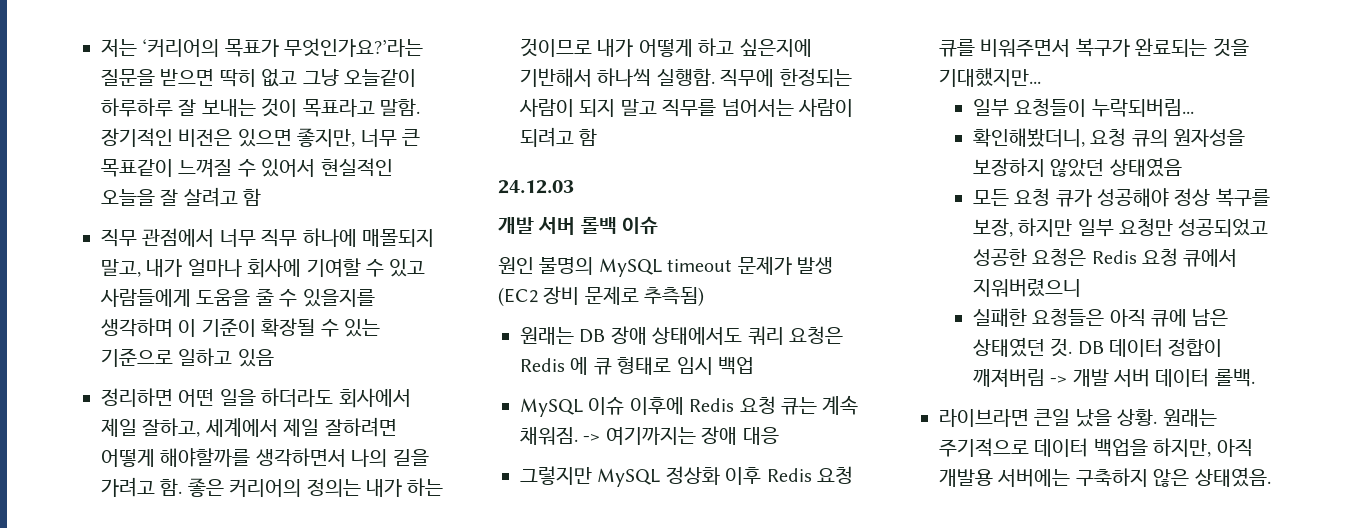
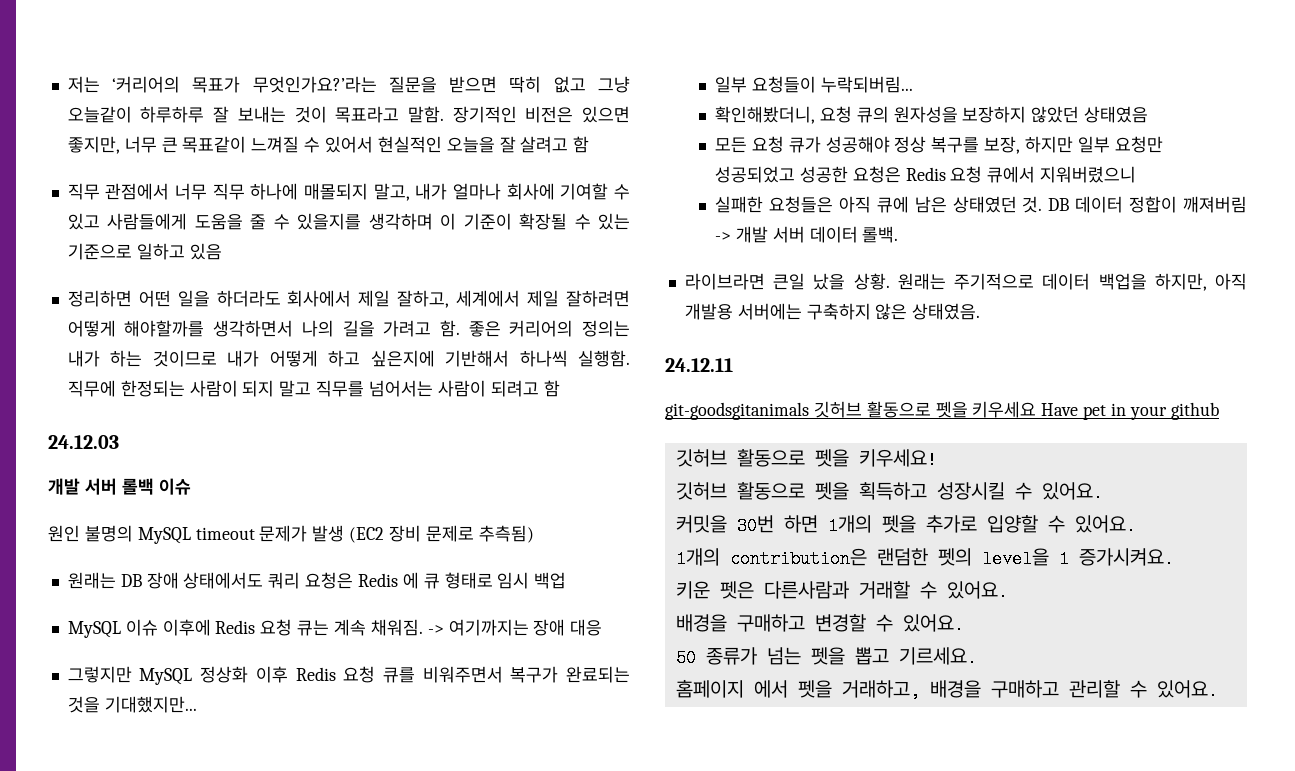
(1271, 477) none -> [665,358,733,372] [665,401,1219,420] [675,449,937,469] [675,482,1103,502] [675,515,1136,535] [675,548,1174,568] [675,581,1008,601] [675,614,964,634] [675,647,977,667] [675,679,1218,700] // 24.12.11 // git-goodsgitanimals 깃허브 활동으로 펫을 키우세요 Have pet in your github // 깃허브 활동으로 펫을 키우세요! // 깃허브 활동으로 펫을 획득하고 성장시킬 수 있어요. // 커밋을 30번 하면 1개의 펫을 추가로 입양할 수 있어요. // 1개의 contribution은 랜덤한 펫의 level을 1 증가시켜요. // 키운 펫은 다른사람과 거래할 수 있어요. // 배경을 구매하고 변경할 수 있어요. // 50 종류가 넘는 펫을 뽑고 기르세요. // 홈페이지 에서 펫을 거래하고, 배경을 구매하고 관리할 수 있어요.

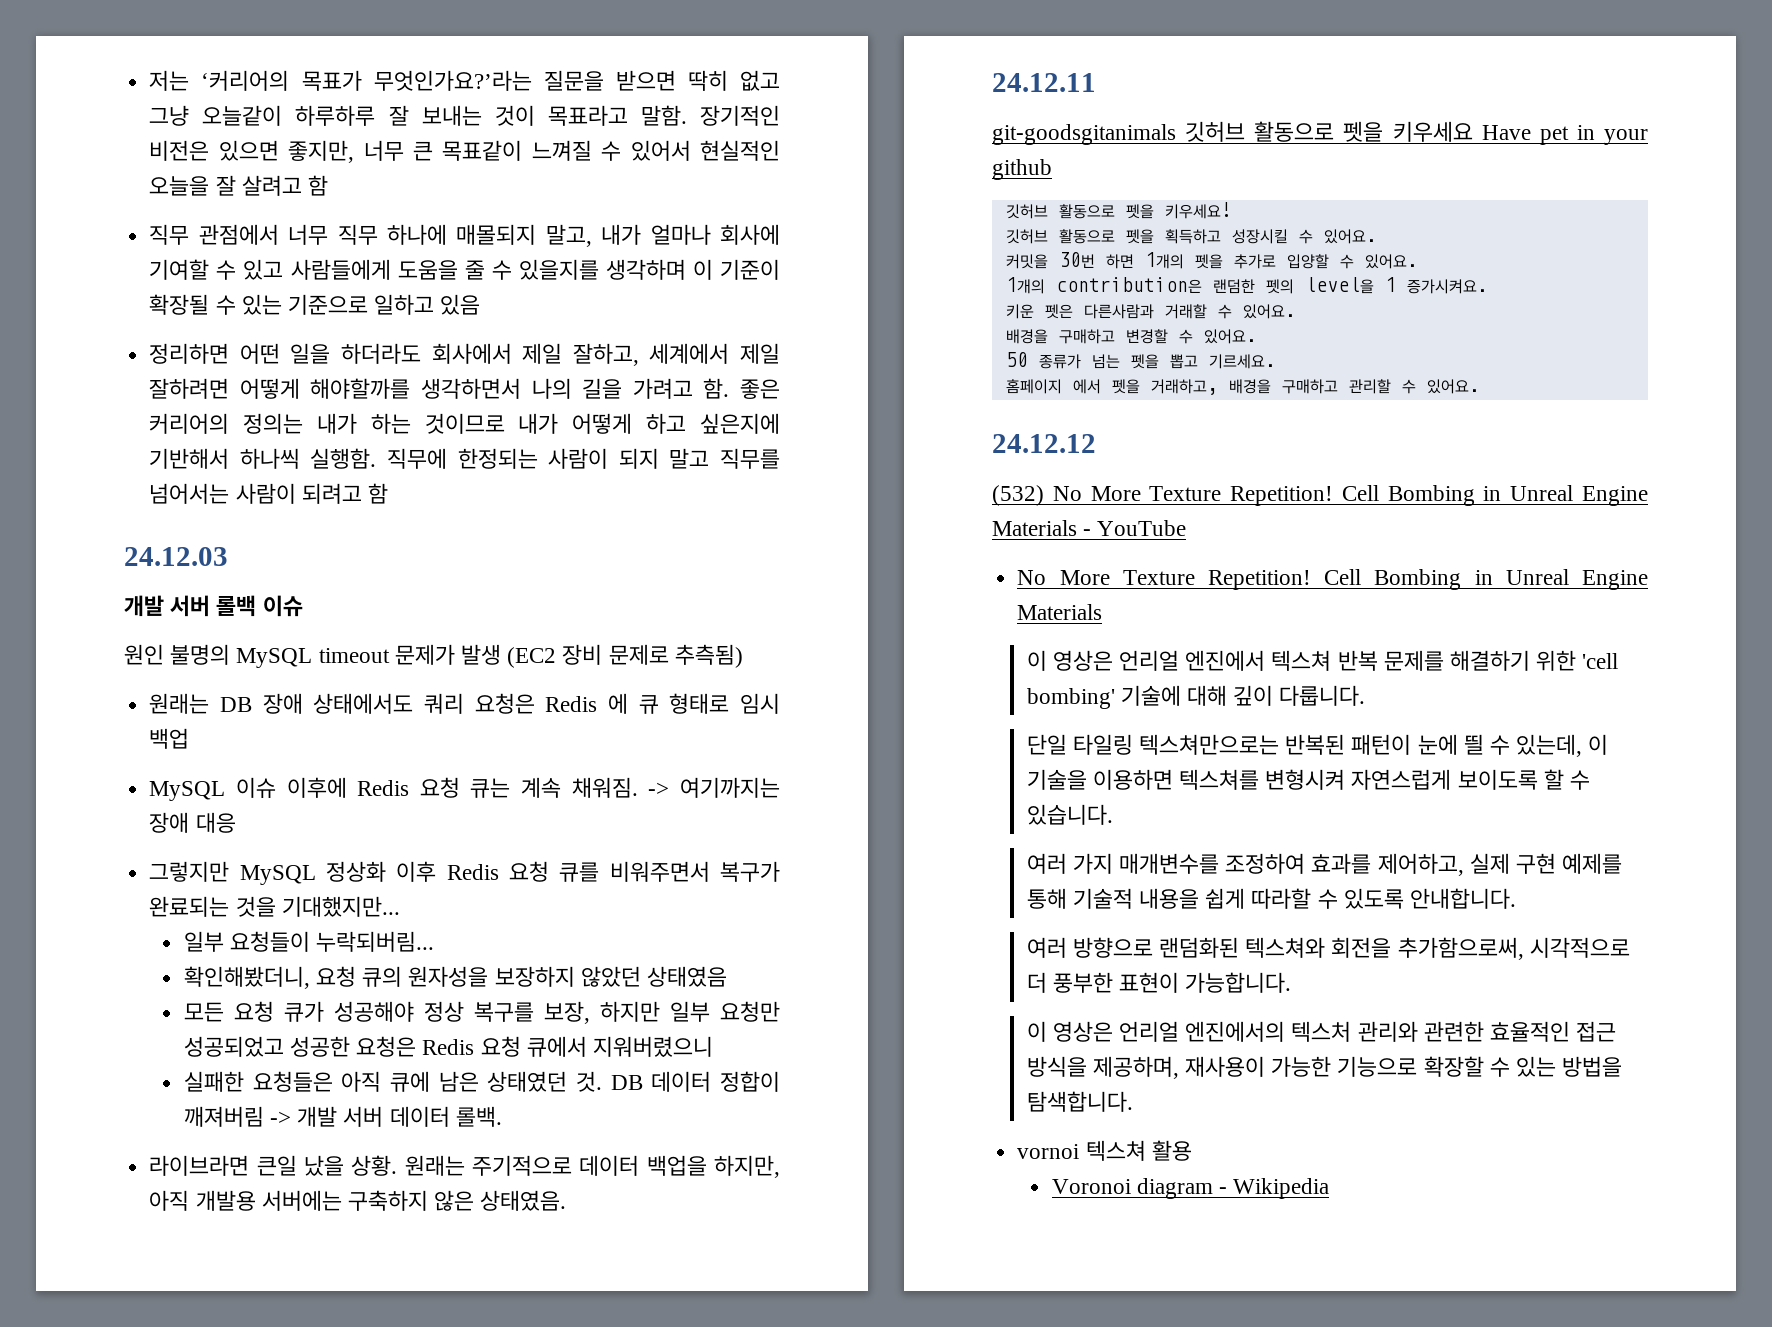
(1218, 690) none -> [992,434,1096,453] [992,485,1648,506] [992,520,1187,536] [1017,569,1648,590] [1017,604,1103,620] [1026,650,1619,671] [1026,685,1366,709] [1026,734,1609,757] [1026,769,1590,790] [1026,804,1113,825] [1026,853,1623,876] [1026,888,1516,909] [1026,937,1630,960] [1026,972,1292,993] [1026,1021,1617,1042] [1026,1056,1623,1079] [1026,1091,1133,1112] [1017,1140,1192,1161] [1051,1178,1330,1199] // 24.12.12 // (532) No More Texture Repetition! Cell Bombing in Unreal Engine Materials - YouTube // No More Texture Repetition! Cell Bombing in Unreal Engine Materials // 이 영상은 언리얼 엔진에서 텍스쳐 반복 문제를 해결하기 위한 'cell bombing' 기술에 대해 깊이 다룹니다. // 단일 타일링 텍스쳐만으로는 반복된 패턴이 눈에 띌 수 있는데, 이 기술을 이용하면 텍스쳐를 변형시켜 자연스럽게 보이도록 할 수 있습니다. // 여러 가지 매개변수를 조정하여 효과를 제어하고, 실제 구현 예제를 통해 기술적 내용을 쉽게 따라할 수 있도록 안내합니다. // 여러 방향으로 랜덤화된 텍스쳐와 회전을 추가함으로써, 시각적으로 더 풍부한 표현이 가능합니다. // 이 영상은 언리얼 엔진에서의 텍스처 관리와 관련한 효율적인 접근 방식을 제공하며, 재사용이 가능한 기능으로 확장할 수 있는 방법을 탐색합니다. // vornoi 텍스쳐 활용 // Voronoi diagram - Wikipedia

